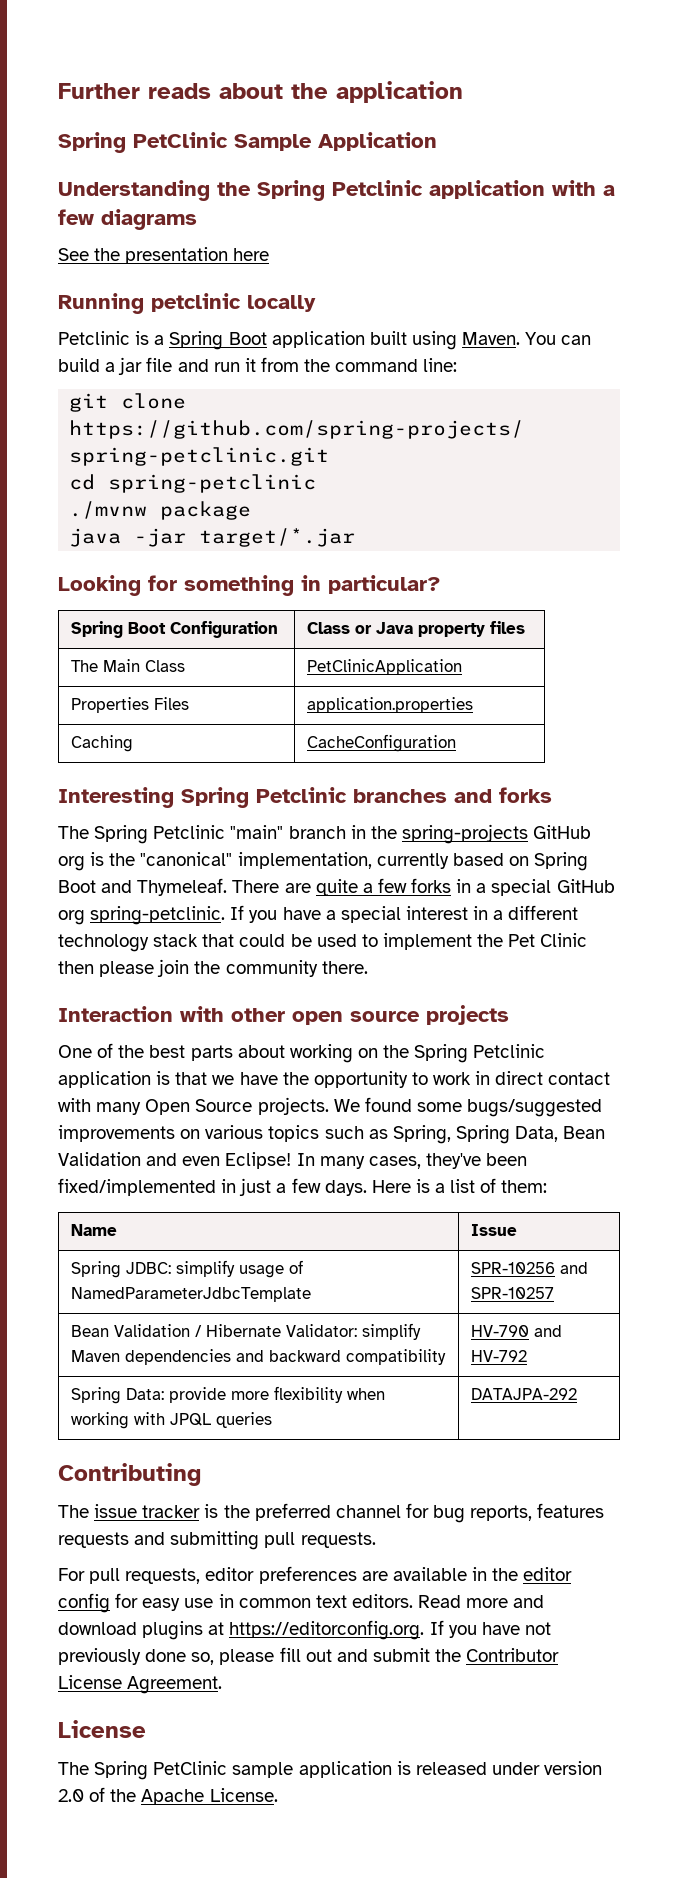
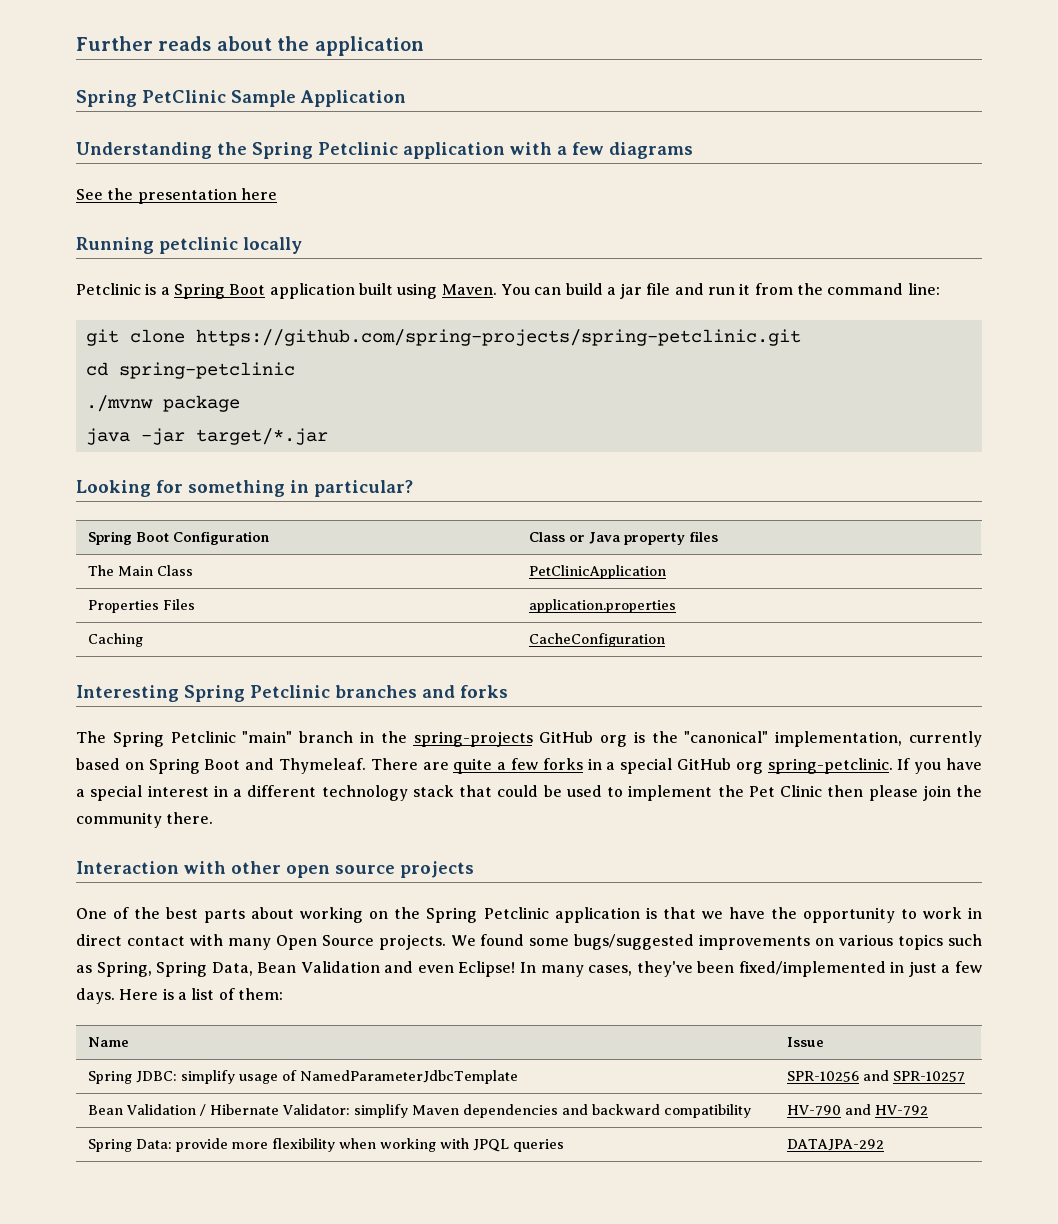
[58,1463,201,1486] [58,1503,605,1523] [58,1531,376,1550] [58,1566,573,1584] [58,1593,545,1613] [58,1620,551,1640] [58,1647,560,1665] [58,1675,223,1694] [58,1720,146,1738] [58,1761,603,1780] [58,1787,278,1805] // Contributing // The issue tracker is the preferred channel for bug reports, features requests and submitting pull requests. // For pull requests, editor preferences are available in the editor config for easy use in common text editors. Read more and download plugins at https://editorconfig.org. If you have not previously done so, please fill out and submit the Contributor License Agreement. // License // The Spring PetClinic sample application is released under version 2.0 of the Apache License. -> (884, 1145) none

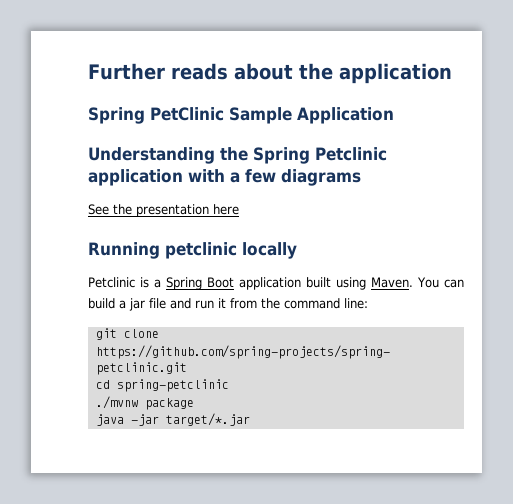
[76,480,413,497] [87,531,269,545] [528,531,718,545] [87,565,193,576] [528,565,666,579] [87,599,195,613] [528,599,676,613] [87,633,143,647] [528,633,665,647] [76,685,508,702] [76,731,983,747] [76,758,982,774] [76,785,982,801] [76,812,214,828] [76,861,474,878] [76,907,982,923] [76,934,983,950] [76,961,982,977] [76,988,283,1004] [87,1037,129,1047] [786,1037,824,1047] [87,1070,518,1084] [786,1070,965,1082] [87,1104,751,1118] [786,1104,928,1116] [87,1138,564,1152] [786,1139,884,1151] // Looking for something in particular? // Spring Boot Configuration | Class or Java property files // The Main Class | PetClinicApplication // Properties Files | application.properties // Caching | CacheConfiguration // Interesting Spring Petclinic branches and forks // The Spring Petclinic "main" branch in the spring-projects GitHub org is the "canonical" implementation, currently based on Spring Boot and Thymeleaf. There are quite a few forks in a special GitHub org spring-petclinic. If you have a special interest in a different technology stack that could be used to implement the Pet Clinic then please join the community there. // Interaction with other open source projects // One of the best parts about working on the Spring Petclinic application is that we have the opportunity to work in direct contact with many Open Source projects. We found some bugs/suggested improvements on various topics such as Spring, Spring Data, Bean Validation and even Eclipse! In many cases, they've been fixed/implemented in just a few days. Here is a list of them: // Name | Issue // Spring JDBC: simplify usage of NamedParameterJdbcTemplate | SPR-10256 and SPR-10257 // Bean Validation / Hibernate Validator: simplify Maven dependencies and backward compatibility | HV-790 and HV-792 // Spring Data: provide more flexibility when working with JPQL queries | DATAJPA-292 -> (250, 419) none

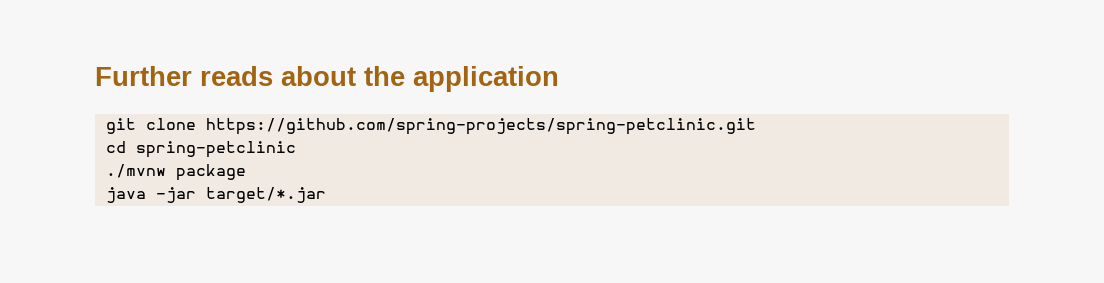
[88,107,394,124] [88,147,387,164] [88,169,361,186] [88,204,239,217] [88,242,297,259] [88,277,464,290] [88,298,368,311] // Spring PetClinic Sample Application // Understanding the Spring Petclinic application with a few diagrams // See the presentation here // Running petclinic locally // Petclinic is a Spring Boot application built using Maven. You can build a jar file and run it from the command line: -> (559, 79) none

